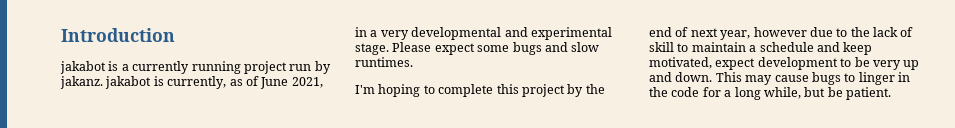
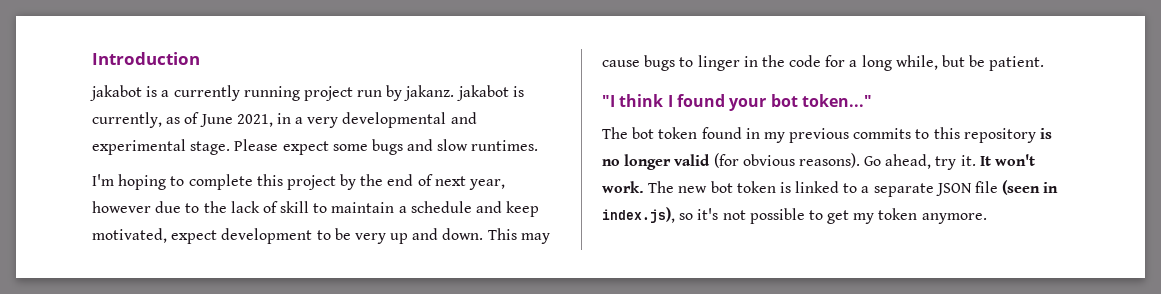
(891, 93) none -> [602,94,872,111] [602,127,1053,143] [602,153,1036,170] [602,180,1059,197] [602,207,987,224] // "I think I found your bot token..." // The bot token found in my previous commits to this repository is no longer valid (for obvious reasons). Go ahead, try it. It won't work. The new bot token is linked to a separate JSON file (seen in index.js), so it's not possible to get my token anymore.

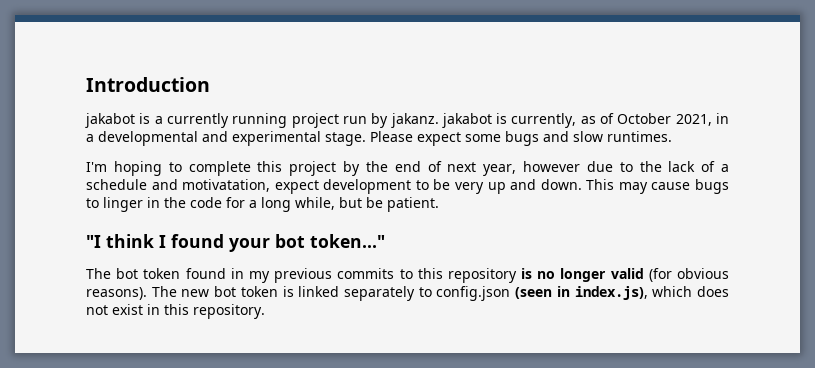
[199,114,233,127] June -> [617,113,672,124] October
[307,117,339,128] very -> (94, 138) none
[280,201,395,213] skill to maintain -> (716, 166) none
[506,201,540,217] [92,228,167,243] keep motivated, -> [182,179,271,192] motivatation,
[864,154,1036,170] [602,181,644,193] Go ahead, try it. It won't work. -> (147, 293) none
[843,180,1059,197] [602,207,987,224] to a separate JSON file (seen in index.js), so it's not possible to get my token anymore. -> [344,286,729,301] [86,304,265,319] separately to config.json (seen in index.js), which does not exist in this repository.

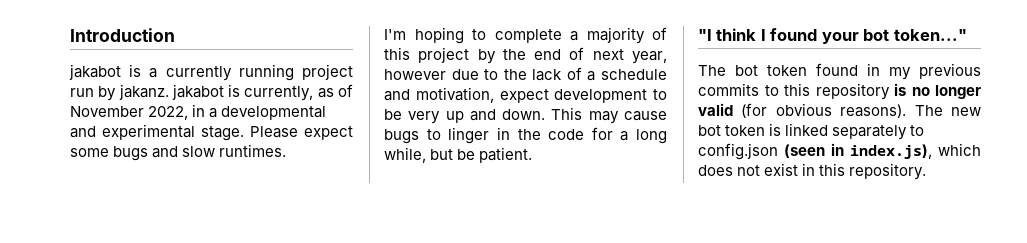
[617,113,712,126] October 2021, -> [70,106,189,120] November 2022,
(251, 168) none -> [570,27,667,44] a majority of
[182,179,271,192] motivatation, -> [415,87,494,103] motivation,

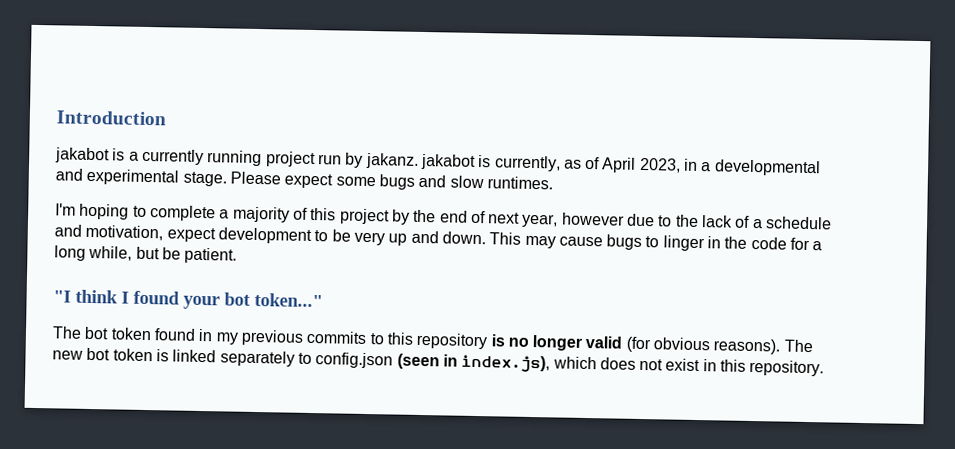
[70,106,189,120] November 2022, -> [601,157,681,173] April 2023,

